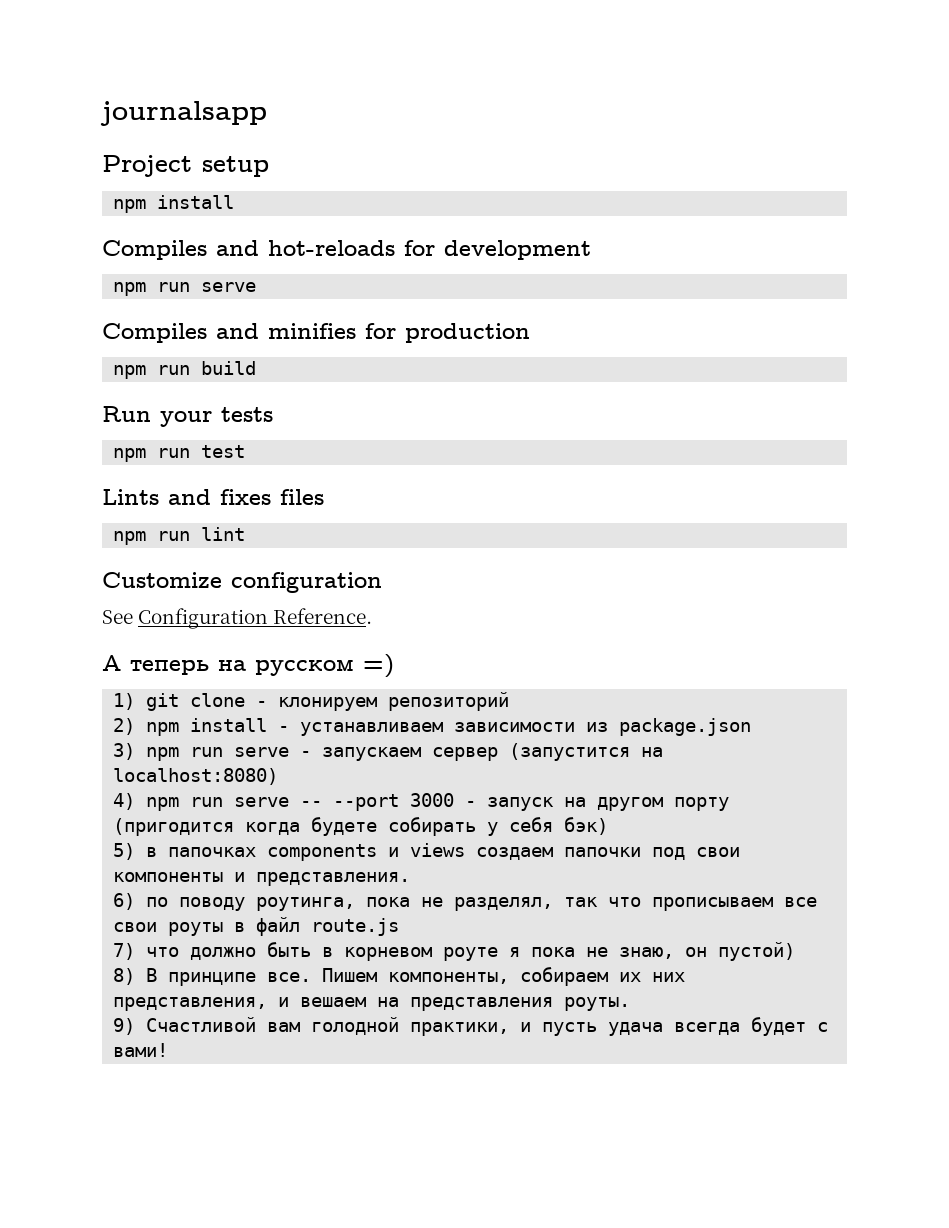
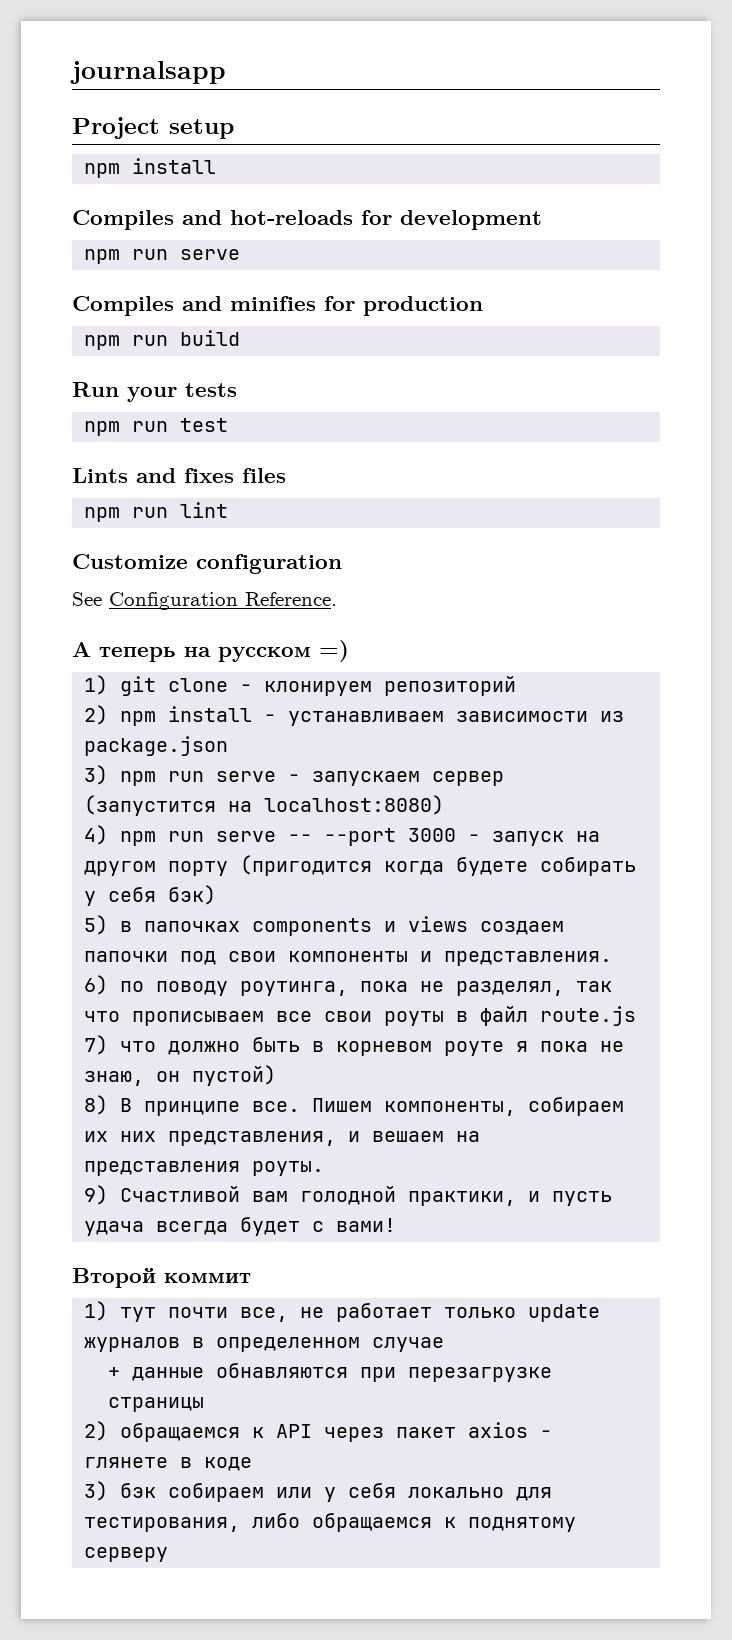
(169, 1050) none -> [72,1268,251,1288] [84,1301,601,1322] [84,1337,445,1352] [108,1363,553,1382] [108,1397,205,1412] [84,1421,553,1442] [84,1457,253,1471] [84,1481,553,1502] [84,1513,577,1532] [84,1547,169,1562] // Второй коммит // 1) тут почти все, не работает только update журналов в определенном случае // + данные обнавляются при перезагрузке страницы // 2) обращаемся к API через пакет axios - глянете в коде // 3) бэк собираем или у себя локально для тестирования, либо обращаемся к поднятому серверу

